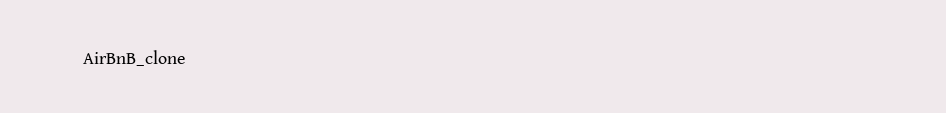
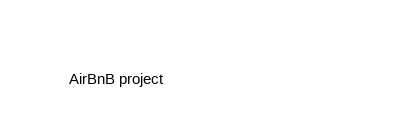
[83,50,185,66] AirBnB_clone -> [69,73,165,87] AirBnB project

